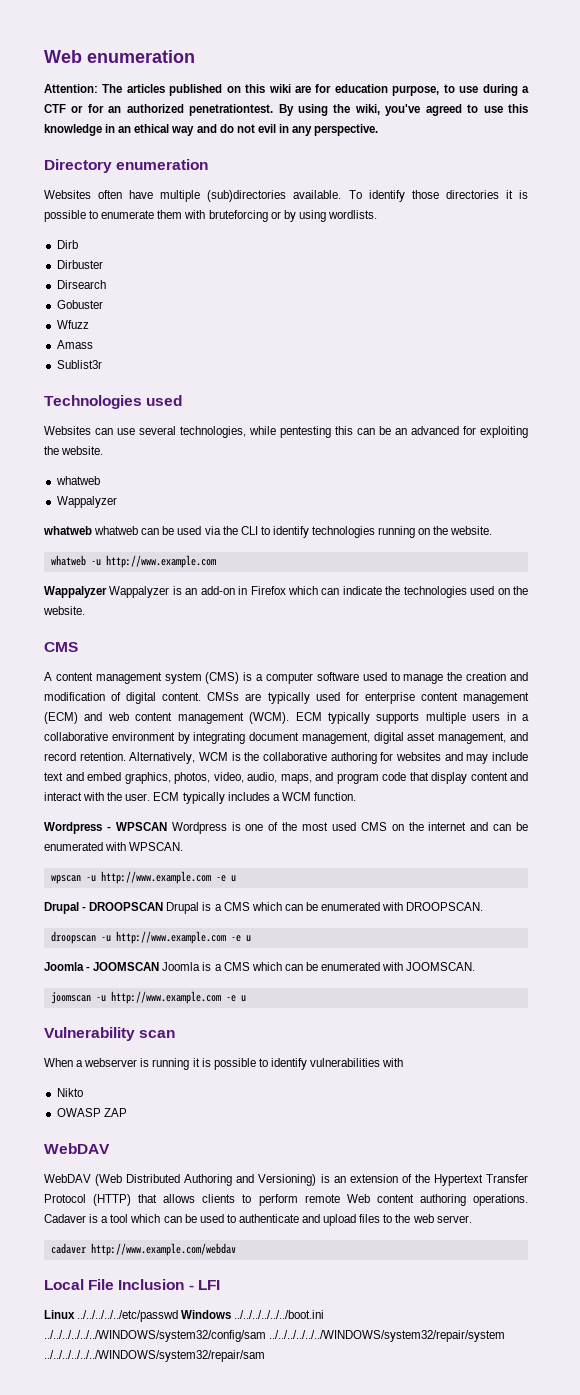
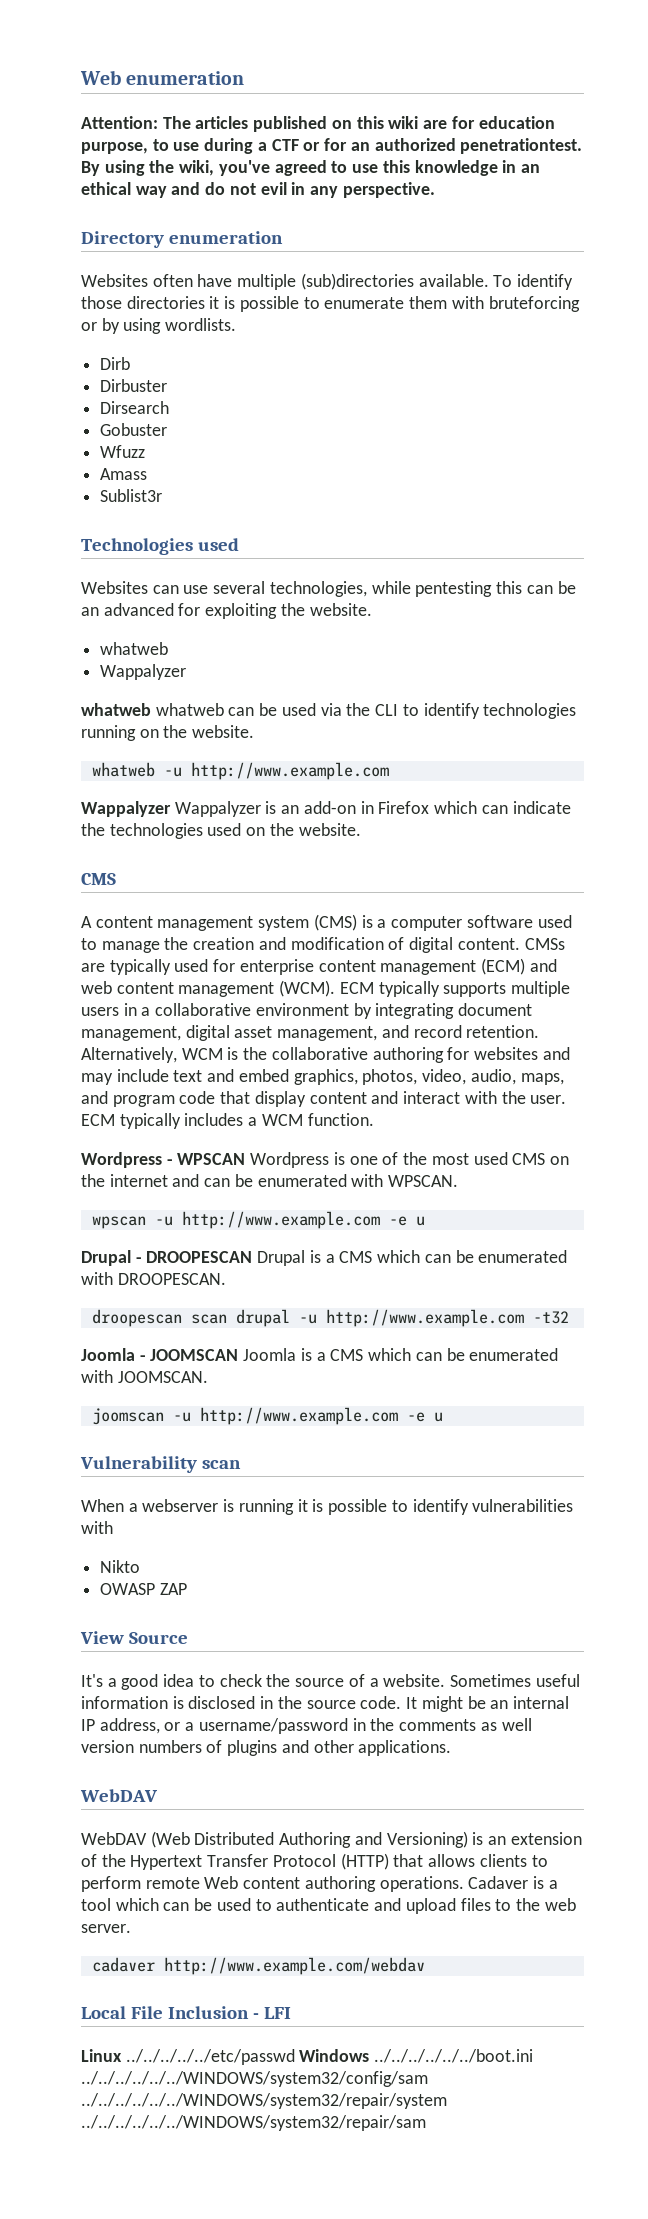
[89,902,164,911] DROOPSCAN -> [146,1251,253,1263] DROOPESCAN
[406,902,484,911] [50,931,251,944] DROOPSCAN. // droopscan -u http://www.example.com -e u -> [117,1273,226,1285] [91,1309,569,1327] DROOPESCAN. // droopescan scan drupal -u http://www.example.com -t32
(127, 1112) none -> [80,1631,188,1644] [81,1674,580,1690] [81,1696,569,1712] [81,1718,532,1734] [81,1740,452,1756] // View Source // It's a good idea to check the source of a website. Sometimes useful information is disclosed in the source code. It might be an internal IP address, or a username/password in the comments as well version numbers of plugins and other applications.

